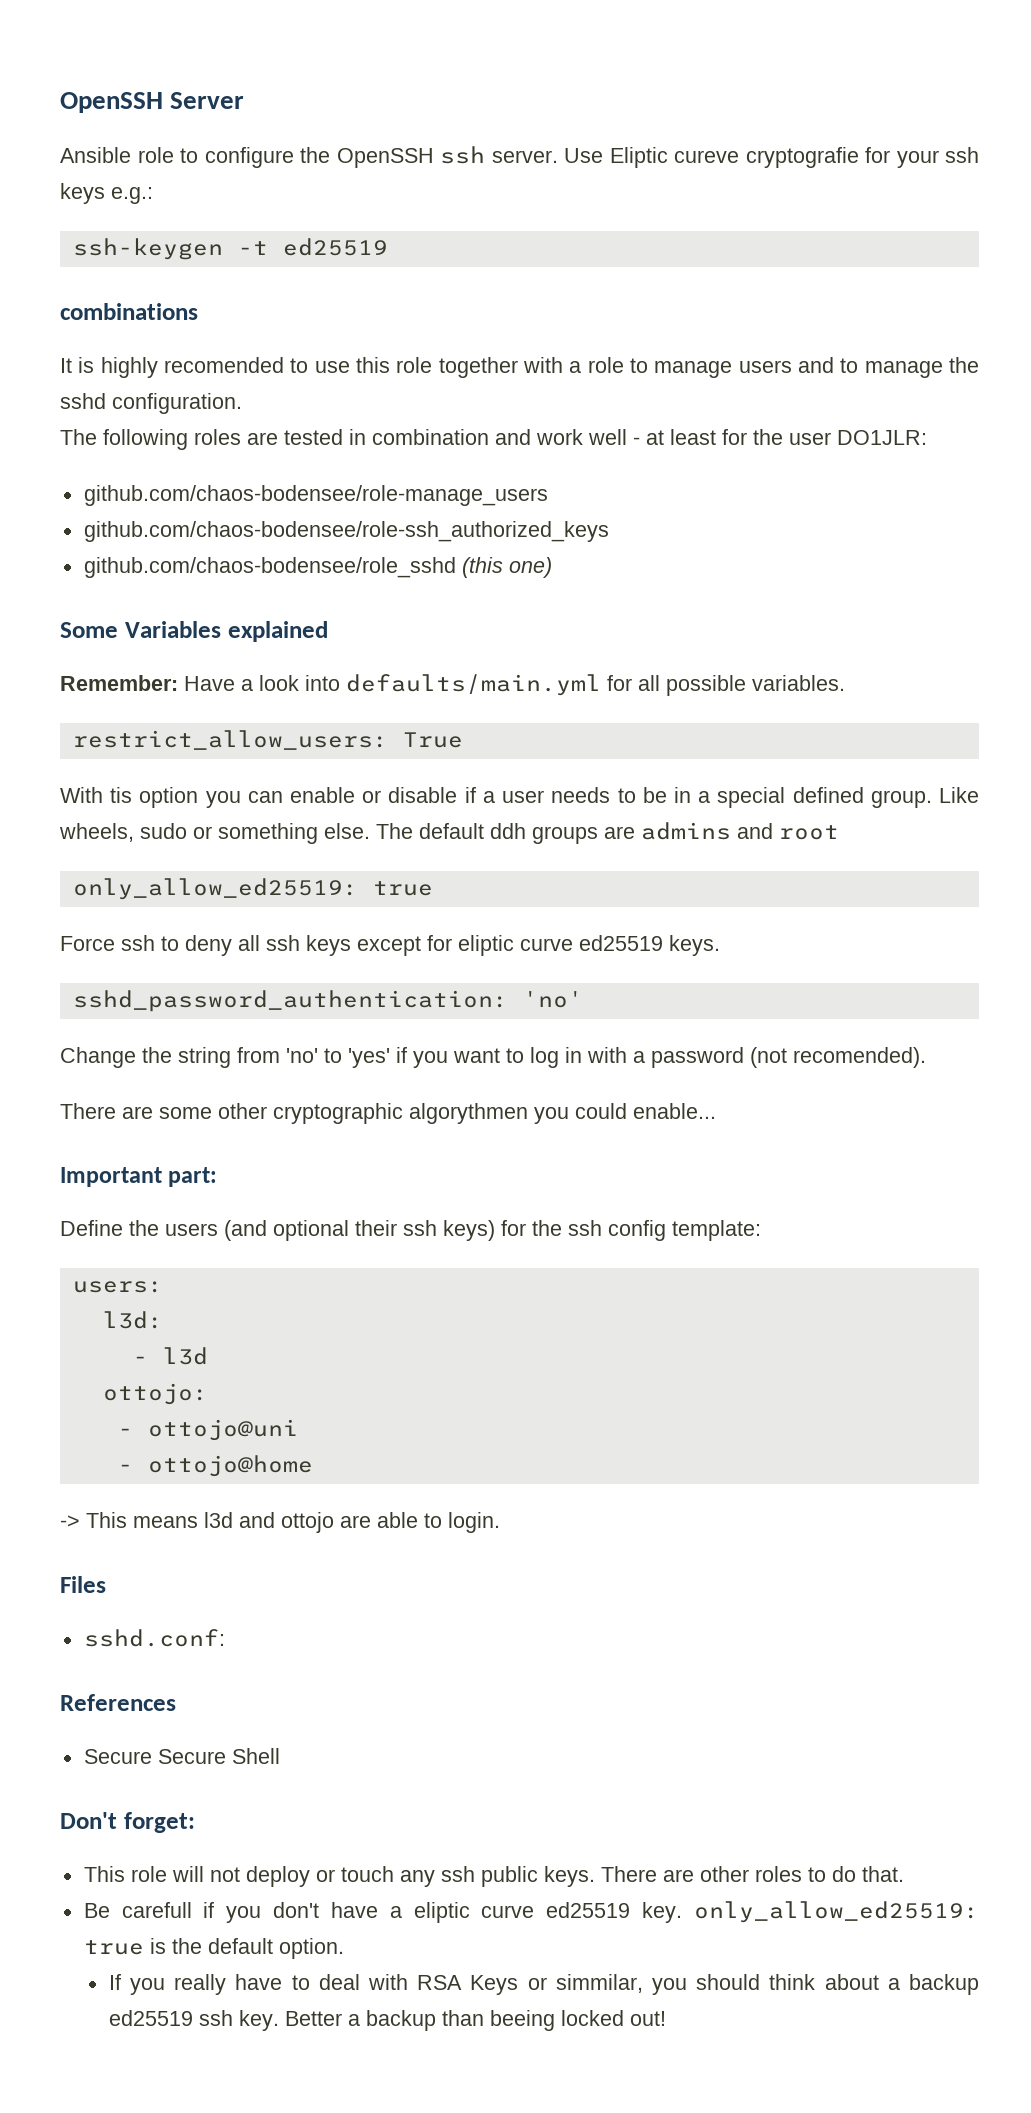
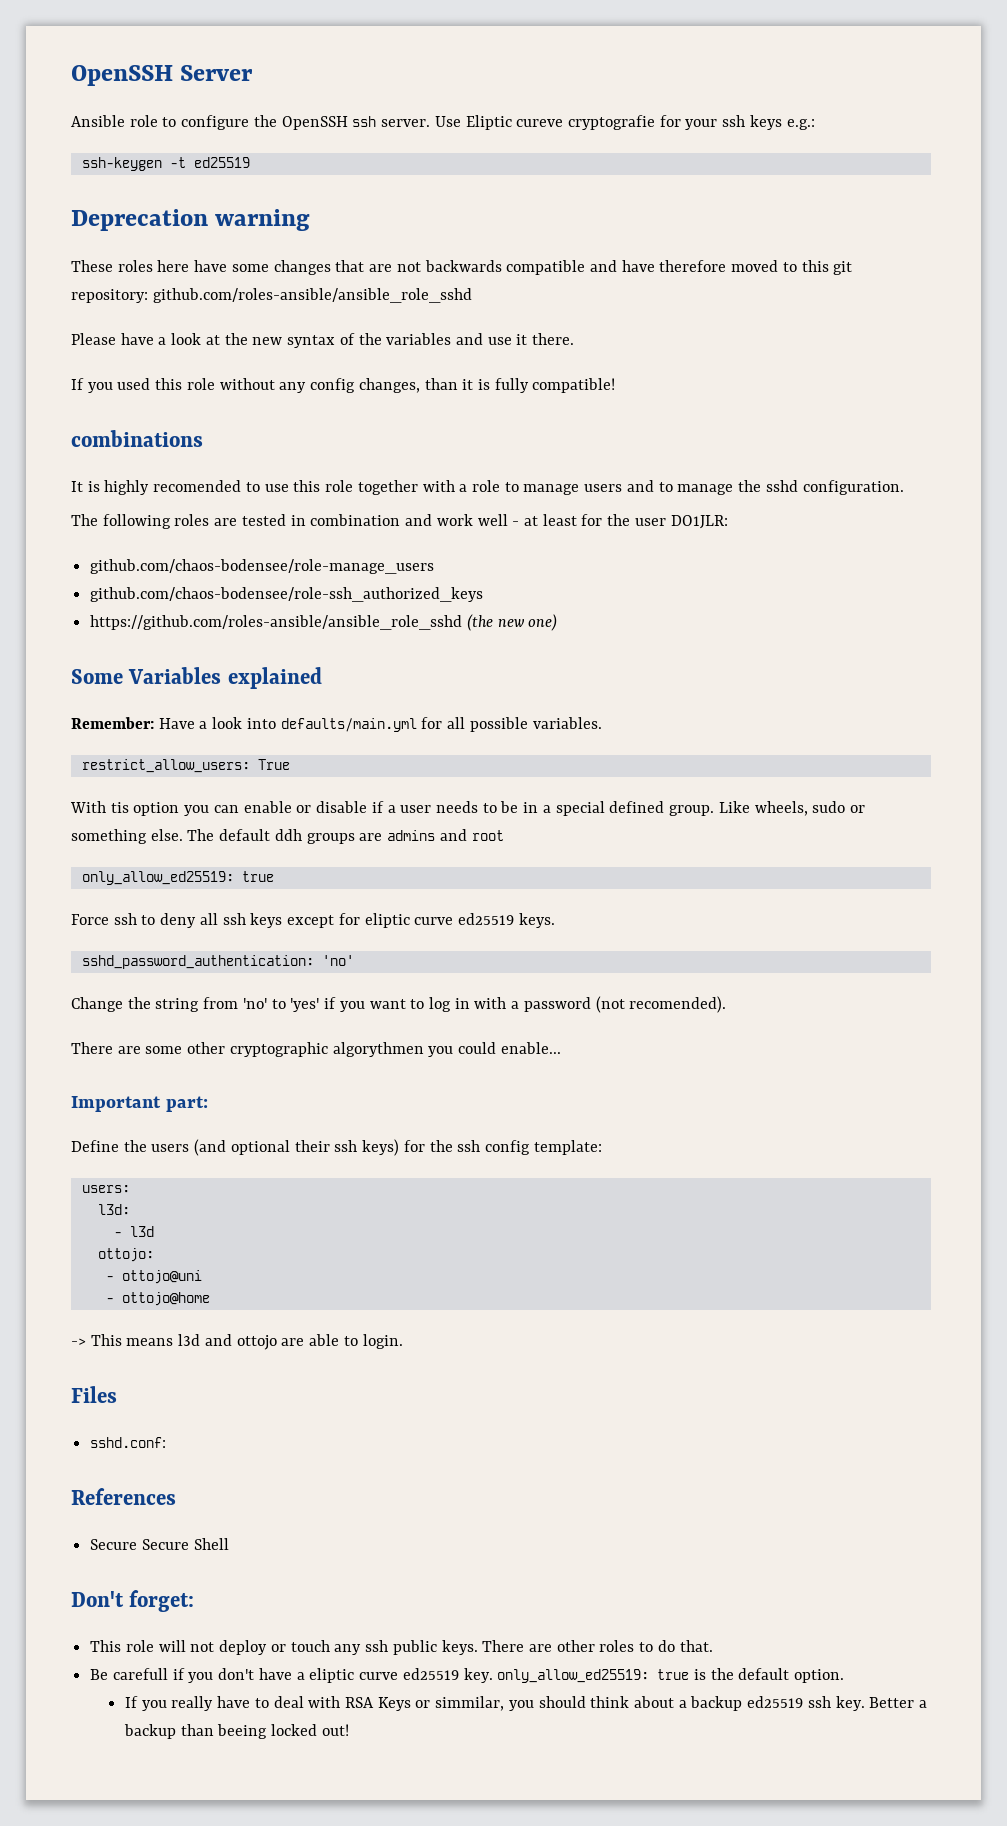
(388, 247) none -> [71,209,311,231] [71,260,853,275] [71,288,472,303] [71,333,575,348] [71,378,616,393] // Deprecation warning // These roles here have some changes that are not backwards compatible and have therefore moved to this git repository: github.com/roles-ansible/ansible_role_sshd // Please have a look at the new syntax of the variables and use it there. // If you used this role without any config changes, than it is fully compatible!
[83,557,503,578] github.com/chaos-bodensee/role_sshd (this -> [90,614,525,631] https://github.com/roles-ansible/ansible_role_sshd (the new

